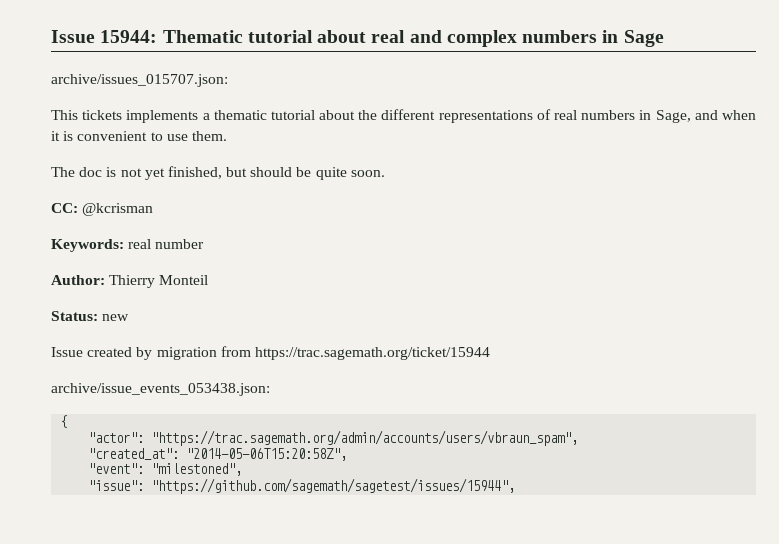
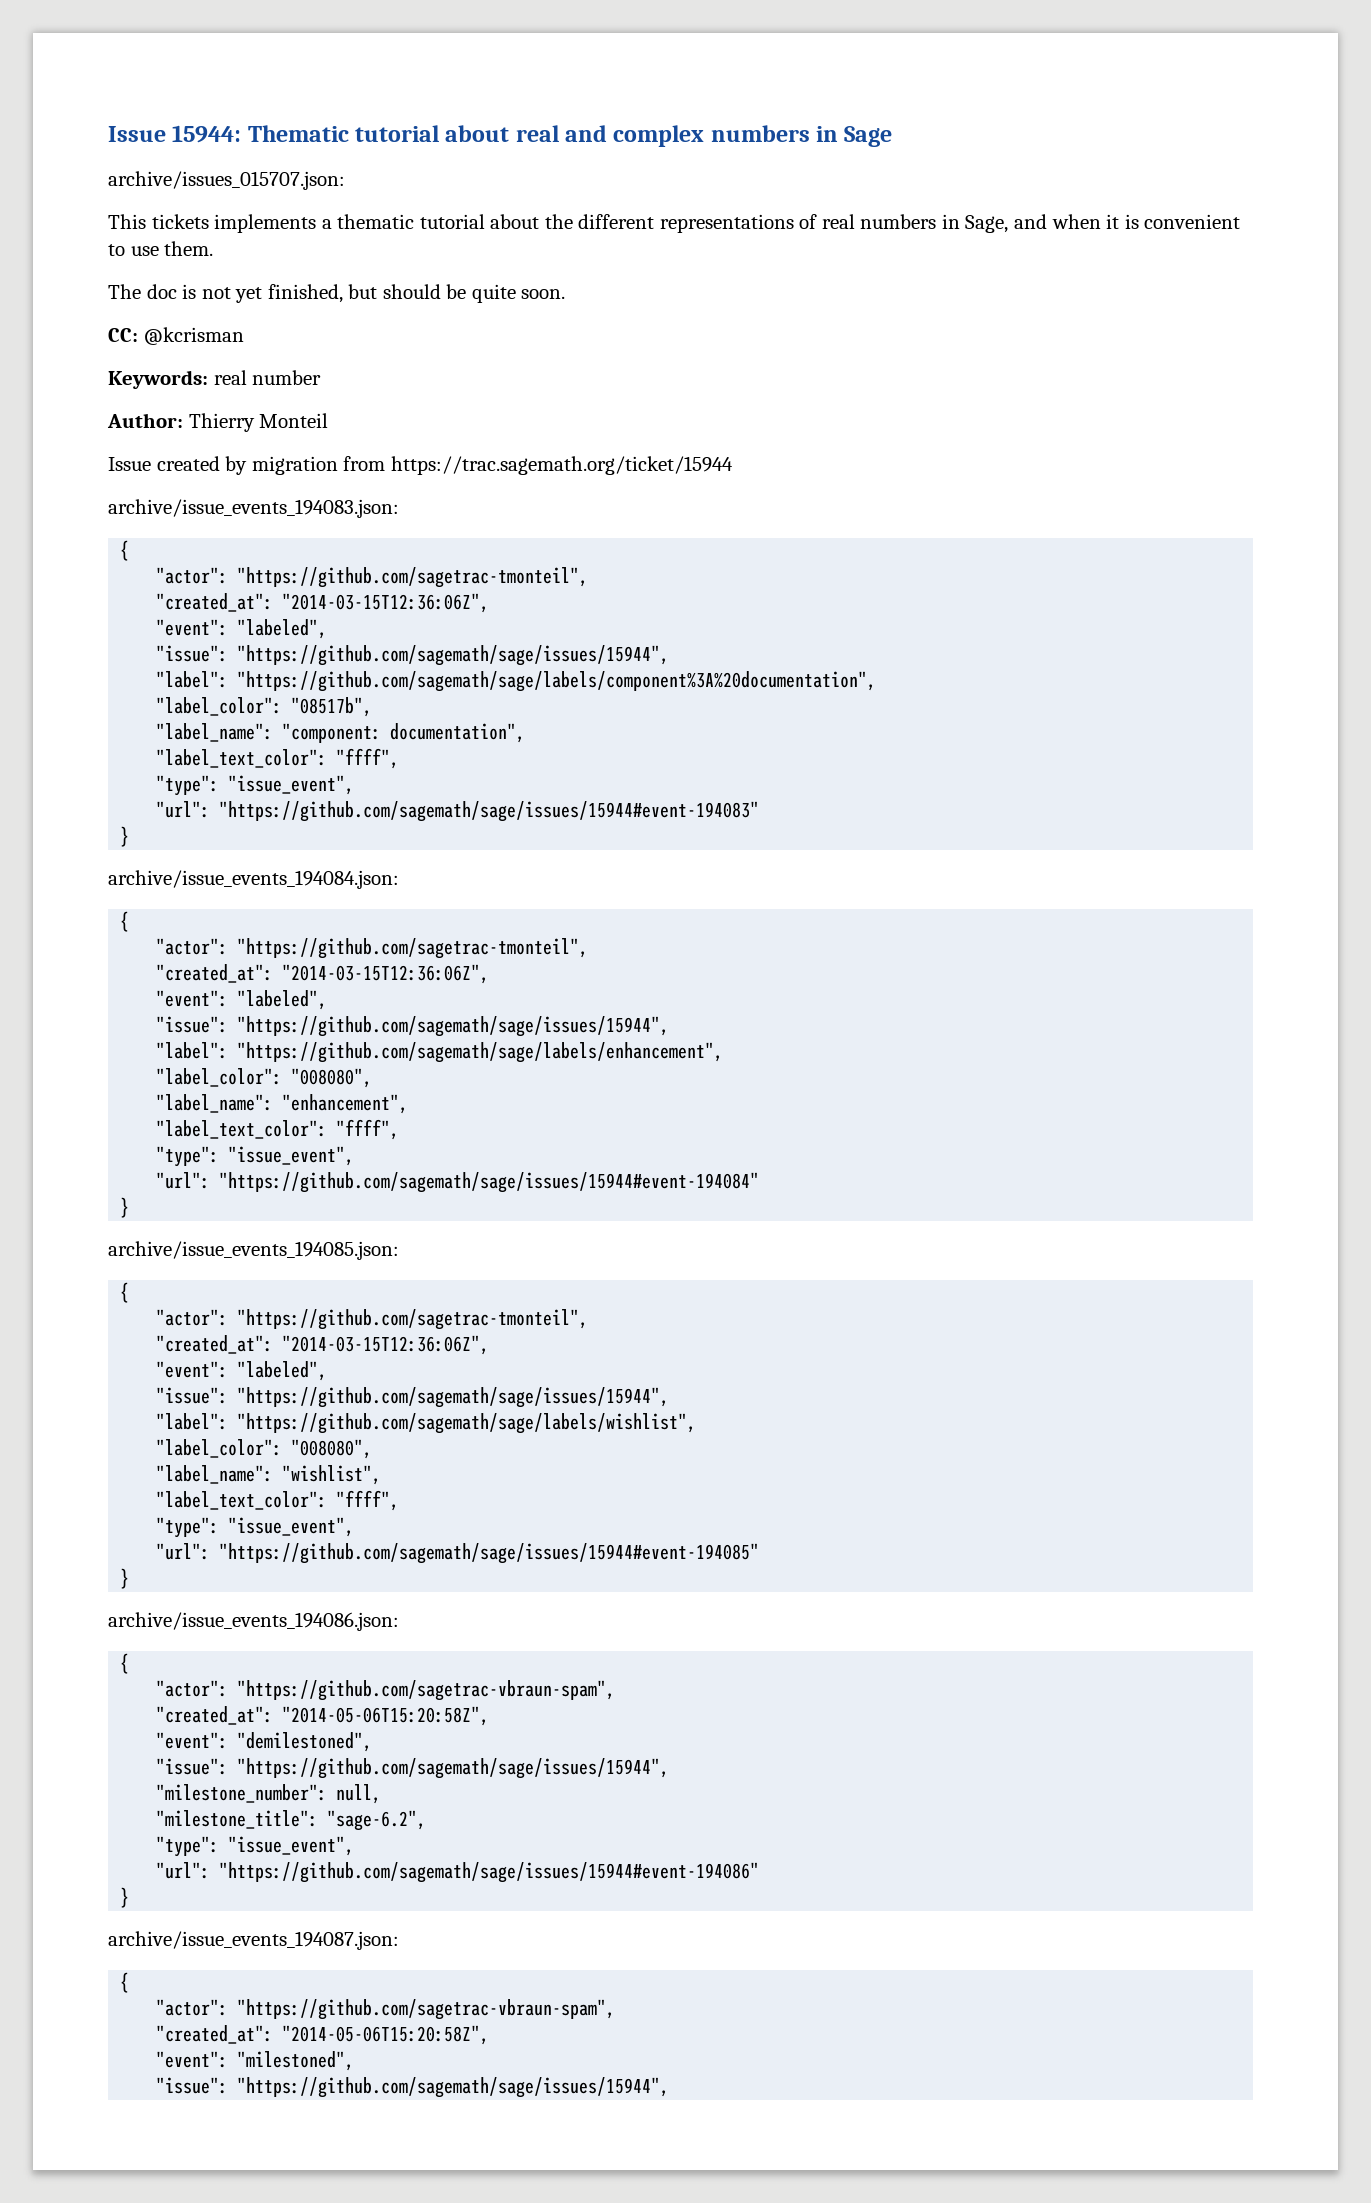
[51,311,130,321] // Status: new -> (329, 420) none
[51,383,270,396] [60,415,68,428] [88,430,579,446] archive/issue_events_053438.json: // { // "actor": "https://trac.sagemath.org/admin/accounts/users/vbraun_spam", -> [108,499,399,518] [120,540,130,561] [156,567,589,588] [156,593,490,613] [156,619,328,639] [156,645,670,666] [156,671,877,692] [156,697,373,717] [156,723,526,743] [156,748,400,769] [156,775,355,796] [156,801,760,822] [120,826,130,847] [108,870,399,889] [120,911,130,932] [156,938,589,959] [156,964,490,984] [156,990,328,1010] [156,1016,670,1037] [156,1042,724,1063] [156,1068,373,1088] [156,1094,409,1114] [156,1119,400,1140] [156,1146,355,1167] [156,1172,760,1193] [120,1197,130,1218] [108,1241,399,1260] [120,1282,130,1303] [156,1309,589,1330] [156,1335,490,1355] [156,1361,328,1381] [156,1387,670,1408] [156,1413,697,1434] [156,1439,373,1459] [156,1465,382,1485] [156,1490,400,1511] [156,1517,355,1538] [156,1543,760,1564] [120,1568,130,1589] [108,1612,399,1631] [120,1653,130,1674] [156,1680,616,1701] [156,1706,490,1726] [156,1732,373,1752] [156,1758,670,1779] [156,1784,382,1804] [156,1810,427,1831] [156,1836,355,1857] [156,1862,760,1883] [120,1887,130,1908] [108,1931,399,1950] [120,1972,130,1993] [156,1999,616,2020] archive/issue_events_194083.json: // { // "actor": "https://github.com/sagetrac-tmonteil", // "created_at": "2014-03-15T12:36:06Z", // "event": "labeled", // "issue": "https://github.com/sagemath/sage/issues/15944", // "label": "https://github.com/sagemath/sage/labels/component%3A%20documentation", // "label_color": "08517b", // "label_name": "component: documentation", // "label_text_color": "ffff", // "type": "issue_event", // "url": "https://github.com/sagemath/sage/issues/15944#event-194083" // } // archive/issue_events_194084.json: // { // "actor": "https://github.com/sagetrac-tmonteil", // "created_at": "2014-03-15T12:36:06Z", // "event": "labeled", // "issue": "https://github.com/sagemath/sage/issues/15944", // "label": "https://github.com/sagemath/sage/labels/enhancement", // "label_color": "008080", // "label_name": "enhancement", // "label_text_color": "ffff", // "type": "issue_event", // "url": "https://github.com/sagemath/sage/issues/15944#event-194084" // } // archive/issue_events_194085.json: // { // "actor": "https://github.com/sagetrac-tmonteil", // "created_at": "2014-03-15T12:36:06Z", // "event": "labeled", // "issue": "https://github.com/sagemath/sage/issues/15944", // "label": "https://github.com/sagemath/sage/labels/wishlist", // "label_color": "008080", // "label_name": "wishlist", // "label_text_color": "ffff", // "type": "issue_event", // "url": "https://github.com/sagemath/sage/issues/15944#event-194085" // } // archive/issue_events_194086.json: // { // "actor": "https://github.com/sagetrac-vbraun-spam", // "created_at": "2014-05-06T15:20:58Z", // "event": "demilestoned", // "issue": "https://github.com/sagemath/sage/issues/15944", // "milestone_number": null, // "milestone_title": "sage-6.2", // "type": "issue_event", // "url": "https://github.com/sagemath/sage/issues/15944#event-194086" // } // archive/issue_events_194087.json: // { // "actor": "https://github.com/sagetrac-vbraun-spam",
[151,478,516,494] "https://github.com/sagemath/sagetest/issues/15944", -> [237,2077,670,2098] "https://github.com/sagemath/sage/issues/15944",

